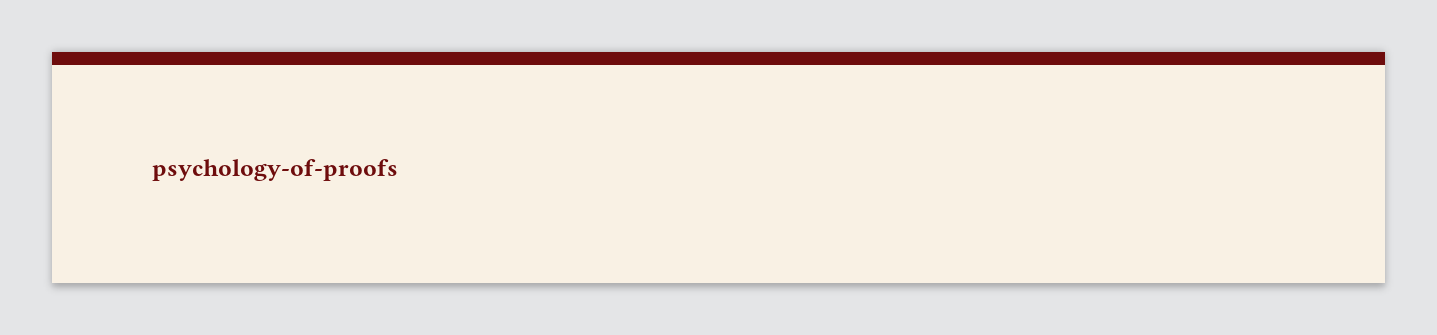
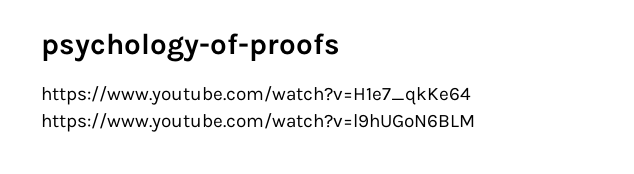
(398, 170) none -> [41,86,471,105] [41,113,475,132] // https://www.youtube.com/watch?v=H1e7_qkKe64 https://www.youtube.com/watch?v=l9hUGoN6BLM

